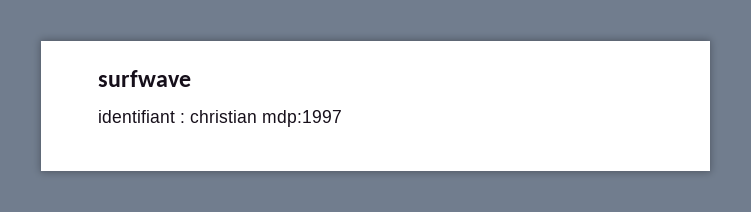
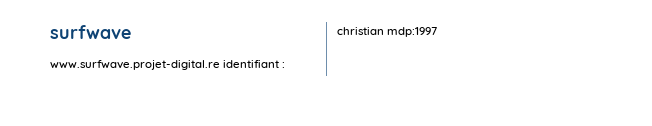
(191, 78) none -> [50,60,220,70] www.surfwave.projet-digital.re

